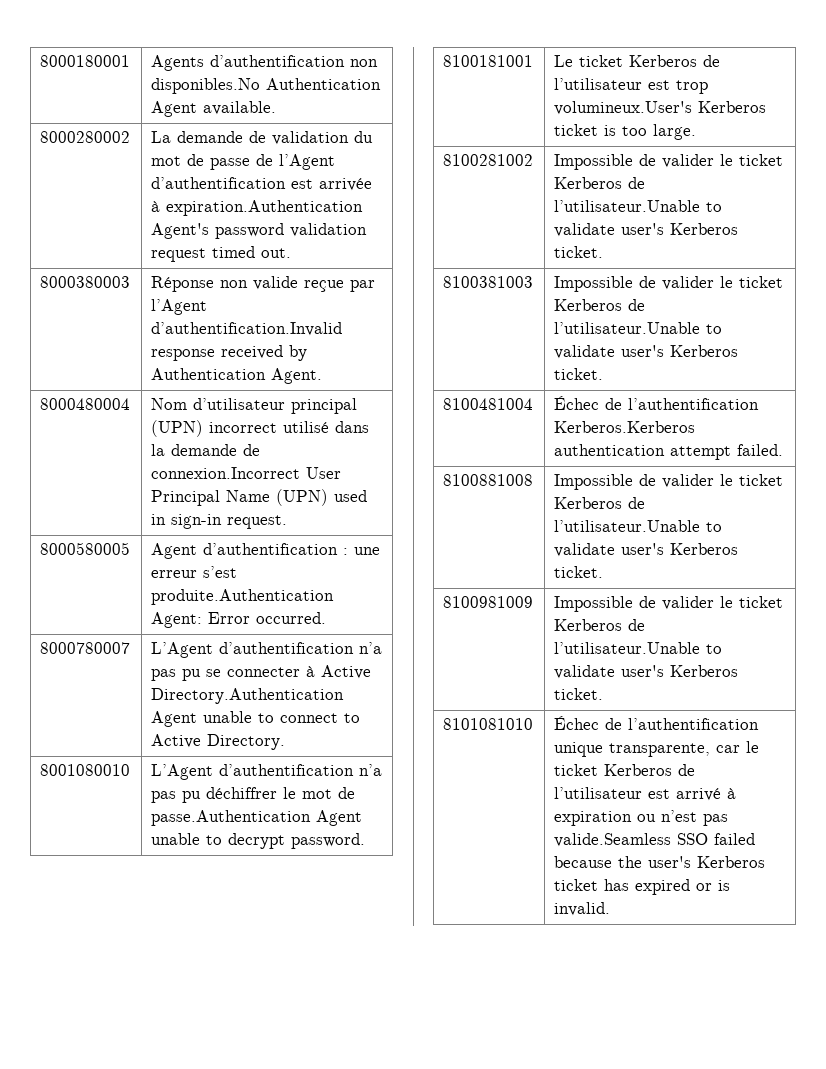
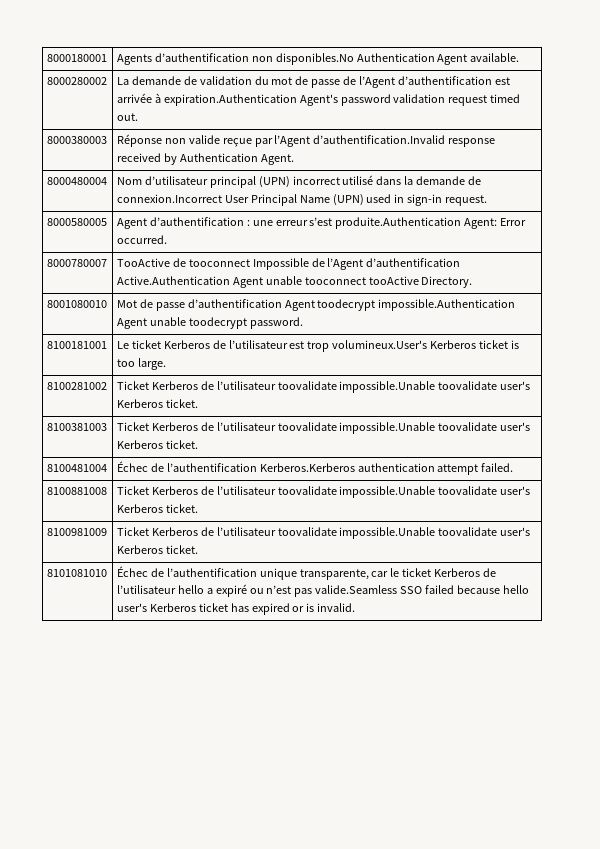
[151,642,383,658] [151,665,372,681] [151,688,345,704] [151,711,361,727] [151,734,286,750] [40,764,131,776] [151,764,383,780] [151,787,356,803] [151,810,363,826] [151,833,286,849] L’Agent d’authentification n’a pas pu se connecter à Active Directory.Authentication Agent unable to connect to Active Directory. // 8001080010 | L’Agent d’authentification n’a pas pu déchiffrer le mot de passe.Authentication Agent unable to decrypt -> [116,258,461,270] [116,276,473,288] [46,300,107,308] [116,299,516,311] [116,317,247,329] TooActive de tooconnect Impossible de l’Agent d’authentification Active.Authentication Agent unable tooconnect tooActive Directory. // 8001080010 | Mot de passe d’authentification Agent toodecrypt impossible.Authentication Agent unable toodecrypt
[554,154,784,170] [554,177,646,189] [554,200,723,212] [554,223,739,237] [554,246,604,258] [443,276,534,288] [554,276,784,292] [554,299,646,311] [554,322,723,334] [554,345,616,359] Impossible de valider le ticket Kerberos de l’utilisateur.Unable to validate user's Kerberos ticket. // 8100381003 | Impossible de valider le ticket Kerberos de l’utilisateur.Unable to validate -> [116,381,531,393] [116,399,198,408] [46,423,107,431] [116,422,498,434] Ticket Kerberos de l’utilisateur toovalidate impossible.Unable toovalidate user's Kerberos ticket. // 8100381003 | Ticket Kerberos de l’utilisateur toovalidate impossible.Unable toovalidate
[554,474,784,490] [554,497,646,509] [554,520,723,532] [554,543,739,557] [554,566,604,578] [443,596,534,608] [554,596,784,612] [554,619,646,631] [554,642,723,654] [554,665,616,679] Impossible de valider le ticket Kerberos de l’utilisateur.Unable to validate user's Kerberos ticket. // 8100981009 | Impossible de valider le ticket Kerberos de l’utilisateur.Unable to validate -> [116,486,531,498] [116,504,198,513] [46,528,107,536] [116,527,498,539] Ticket Kerberos de l’utilisateur toovalidate impossible.Unable toovalidate user's Kerberos ticket. // 8100981009 | Ticket Kerberos de l’utilisateur toovalidate impossible.Unable toovalidate
[648,788,737,801] [554,811,633,826] est arrivé à expiration -> [177,584,247,597] hello a expiré
[618,856,643,868] the -> [503,585,530,594] hello

